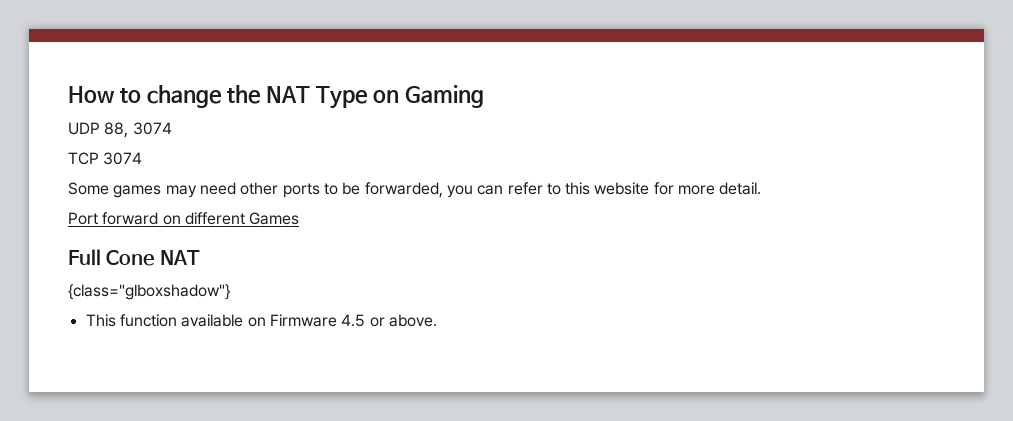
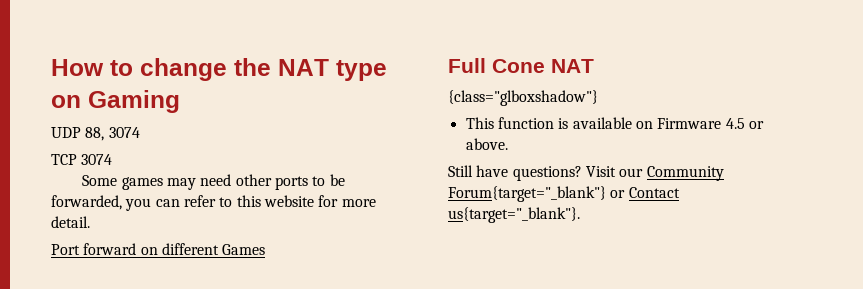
[315,86,368,109] Type -> [336,60,387,81] type
(177, 320) none -> [558,118,569,129] is
(437, 320) none -> [448,165,724,181] [448,186,680,202] [448,207,580,223] // Still have questions? Visit our Community Forum{target="_blank"} or Contact us{target="_blank"}.

